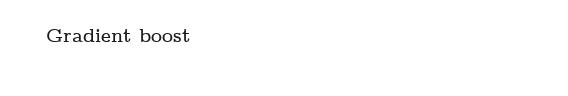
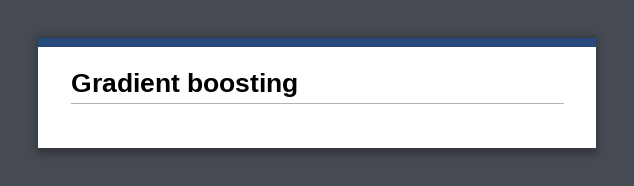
[139,29,191,42] boost -> [187,73,299,97] boosting

